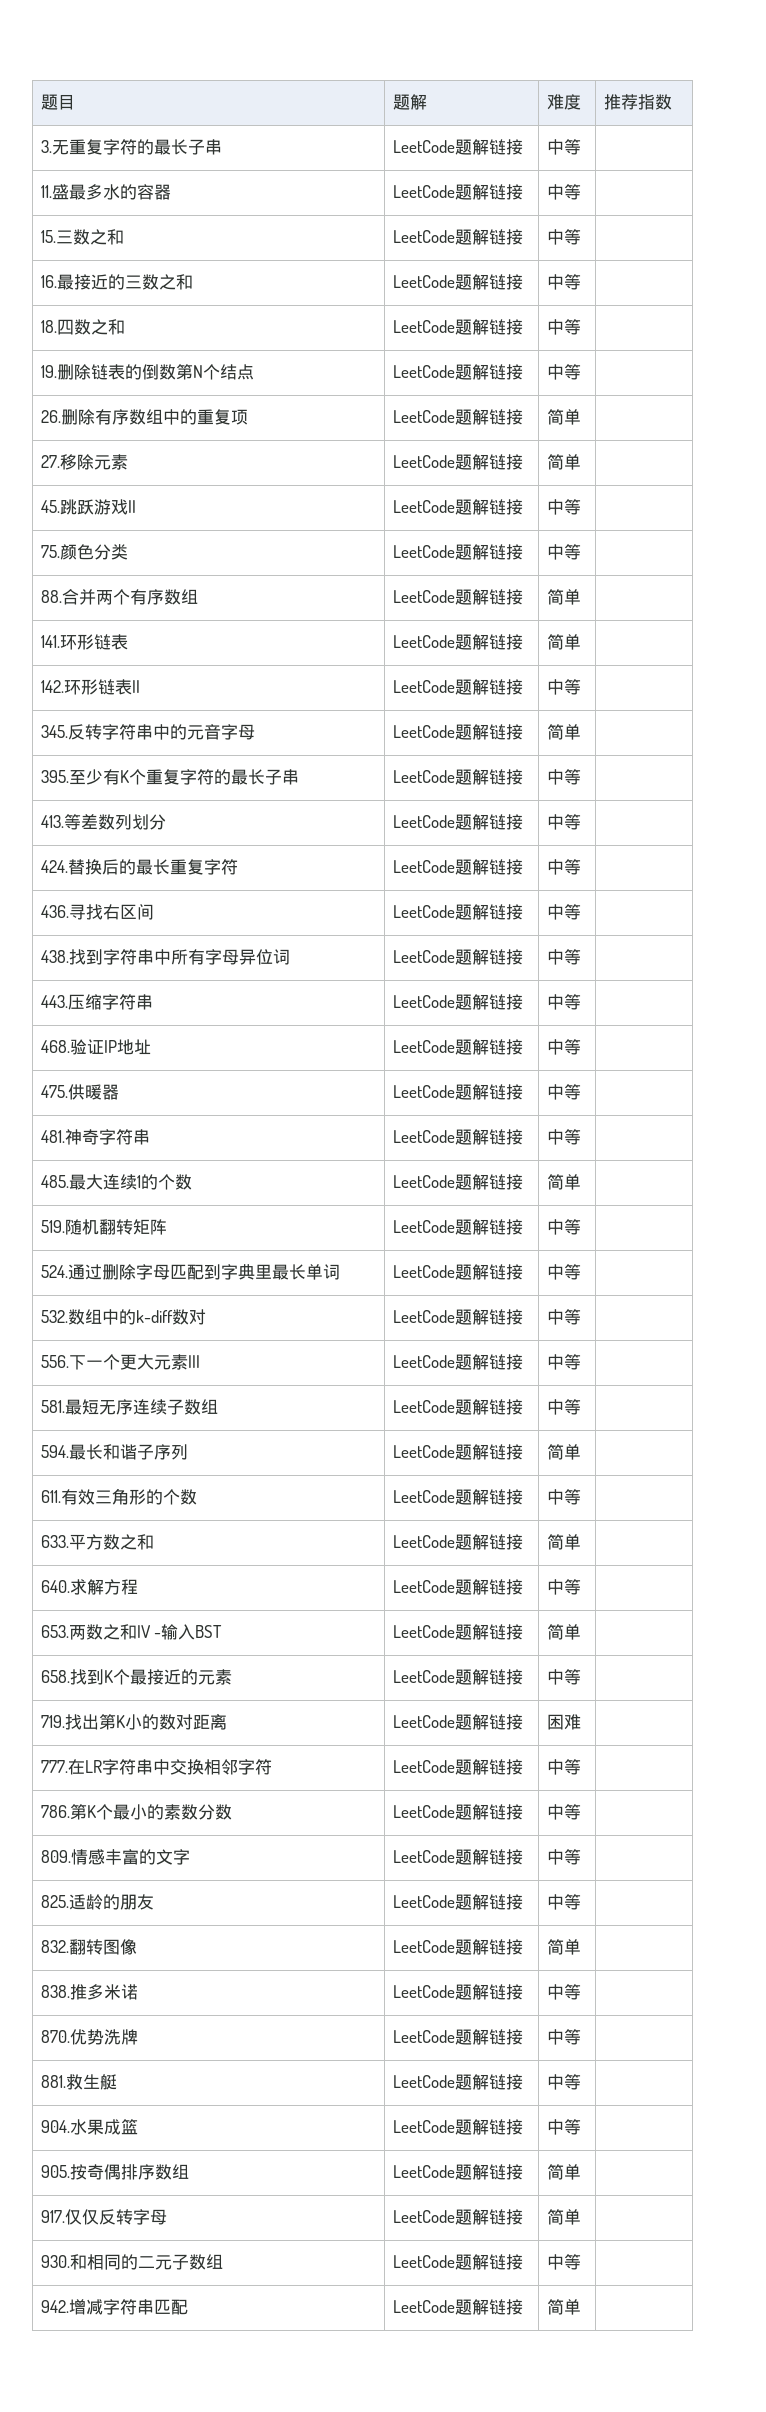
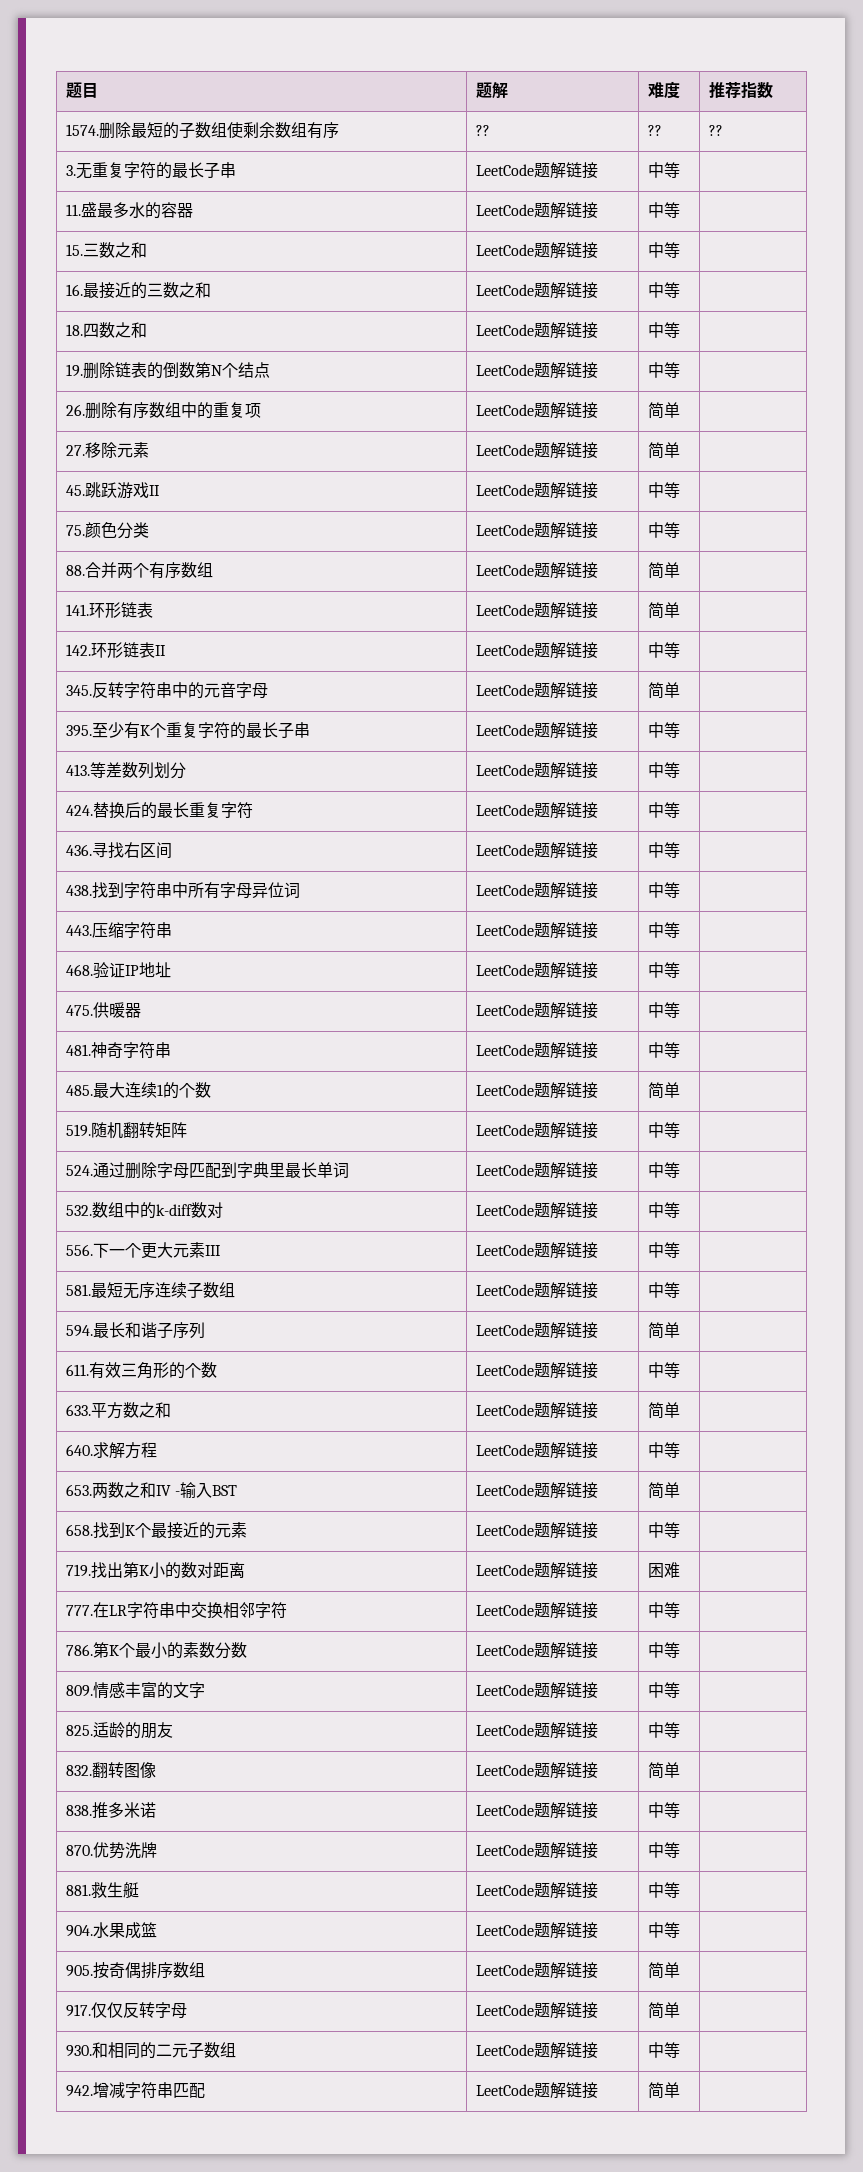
(672, 102) none -> [66,122,340,139] [476,125,491,136] [648,125,663,136] [709,125,724,136] // 1574.删除最短的子数组使剩余数组有序 | ?? | ?? | ??

